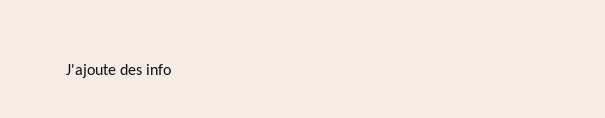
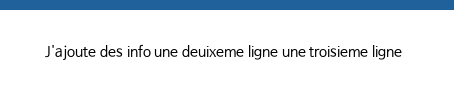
(172, 69) none -> [154,45,403,60] une deuixeme ligne une troisieme ligne

